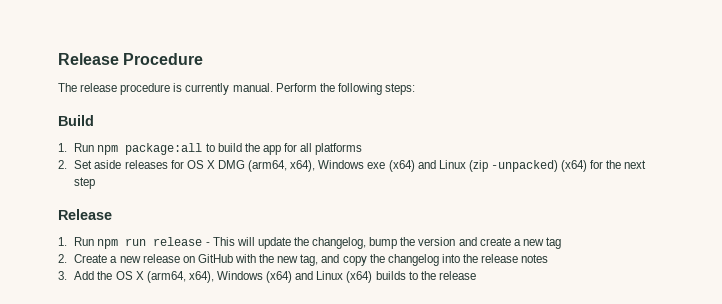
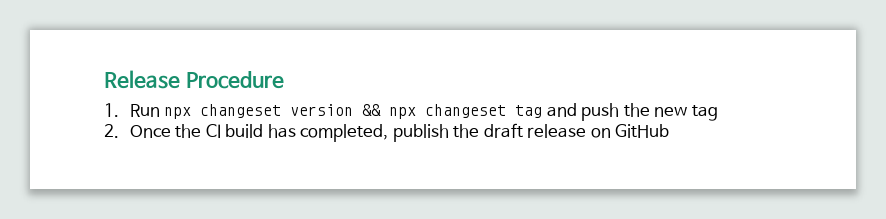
[58,83,415,95] [58,115,94,126] [58,143,363,155] [58,160,647,172] [74,177,96,189] [58,209,112,220] [58,237,561,249] [58,254,549,266] [58,271,476,283] The release procedure is currently manual. Perform the following steps: // Build // 1. Run npm package:all to build the app for all platforms // 2. Set aside releases for OS X DMG (arm64, x64), Windows exe (x64) and Linux (zip -unpacked) (x64) for the next step // Release // 1. Run npm run release - This will update the changelog, bump the version and create a new tag // 2. Create a new release on GitHub with the new tag, and copy the changelog into the release notes // 3. Add the OS X (arm64, x64), Windows (x64) and Linux (x64) builds to the release -> [104,103,718,121] [104,123,670,142] 1. Run npx changeset version && npx changeset tag and push the new tag // 2. Once the CI build has completed, publish the draft release on GitHub

